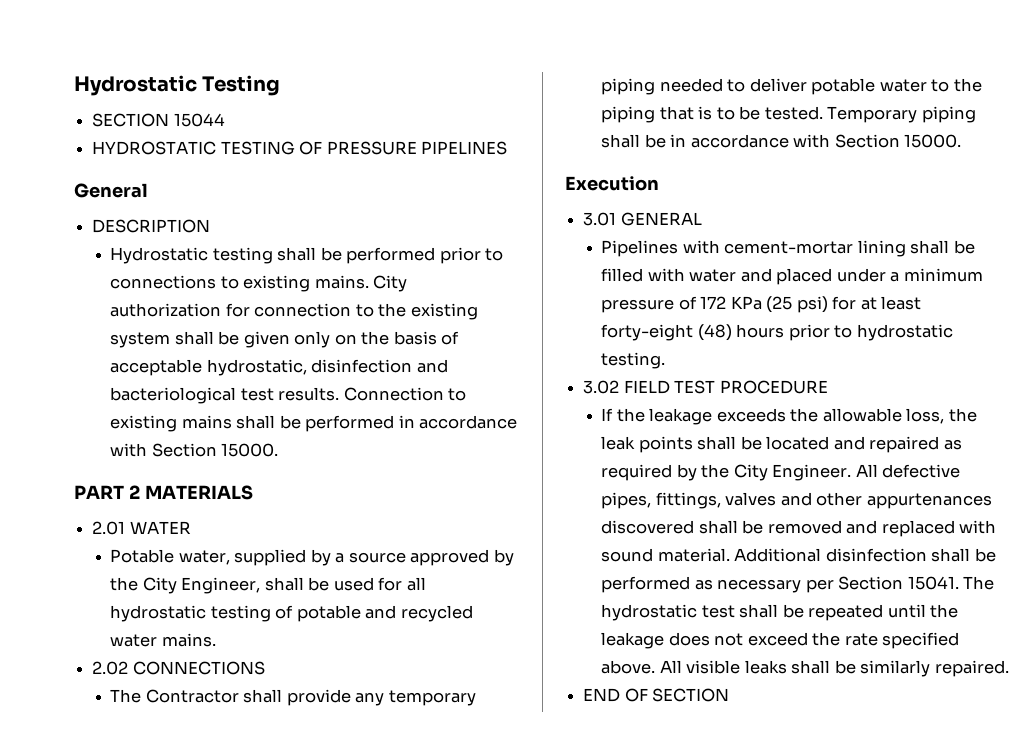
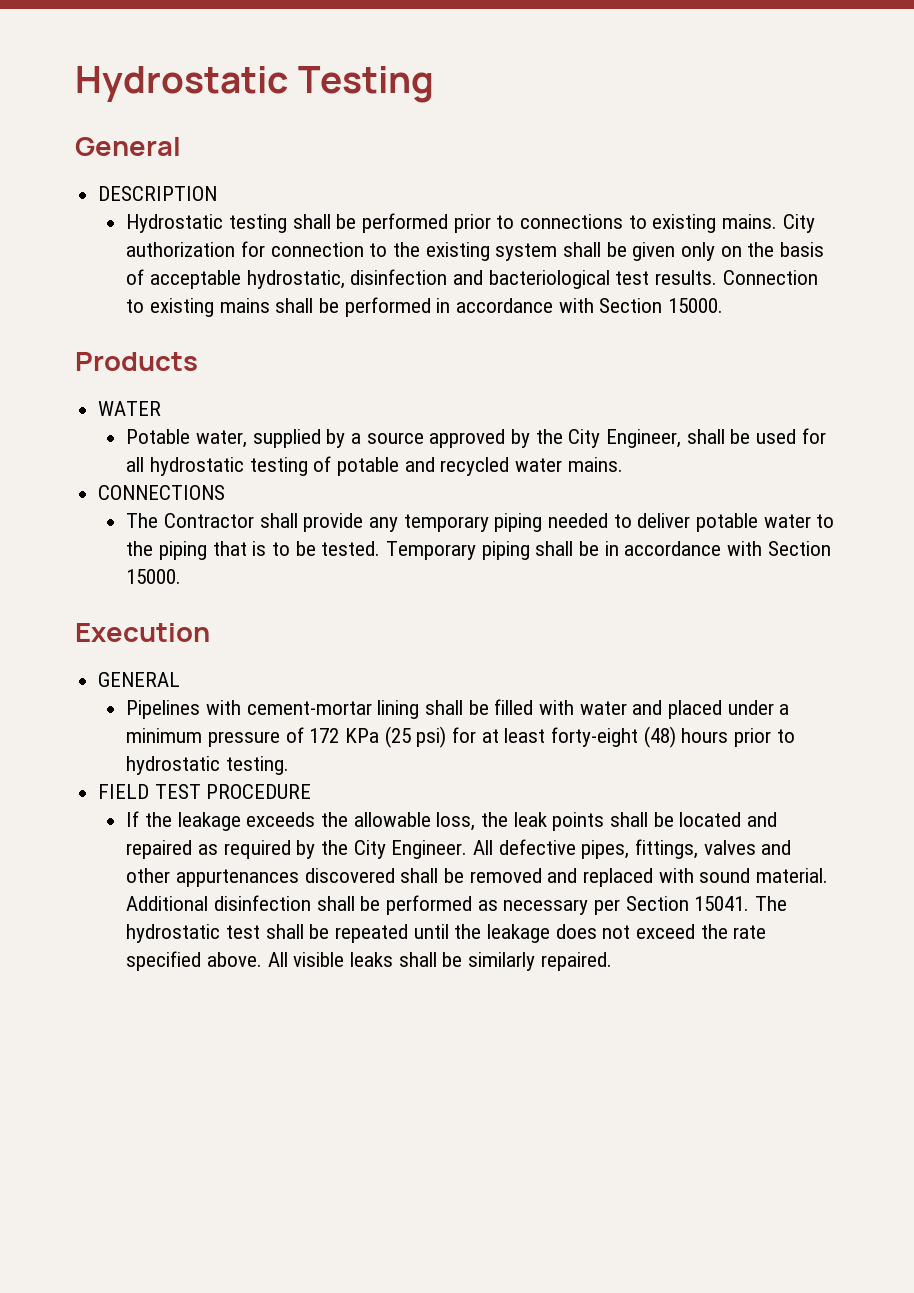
[92,113,225,127] [92,141,507,155] // SECTION 15044 // HYDROSTATIC TESTING OF PRESSURE PIPELINES -> (434, 84) none
[74,485,253,500] [92,521,126,535] PART 2 MATERIALS // 2.01 -> [75,352,198,371] Products //
[92,661,129,675] 2.02 -> (623, 464) none
[583,212,617,226] 3.01 -> (210, 632) none
[583,380,620,394] 3.02 -> (289, 765) none
[583,688,730,702] // END OF SECTION -> (612, 961) none

